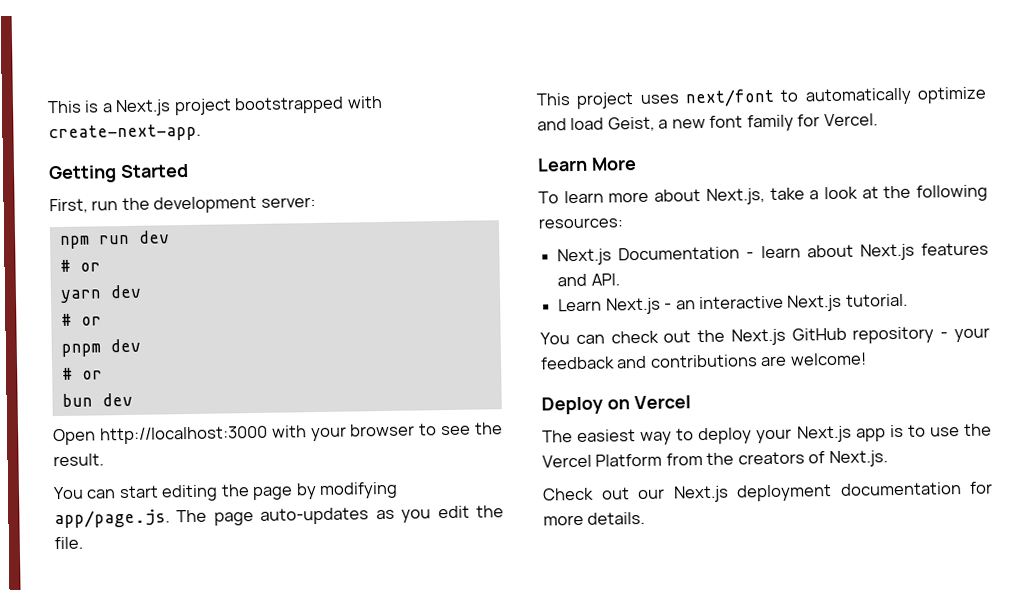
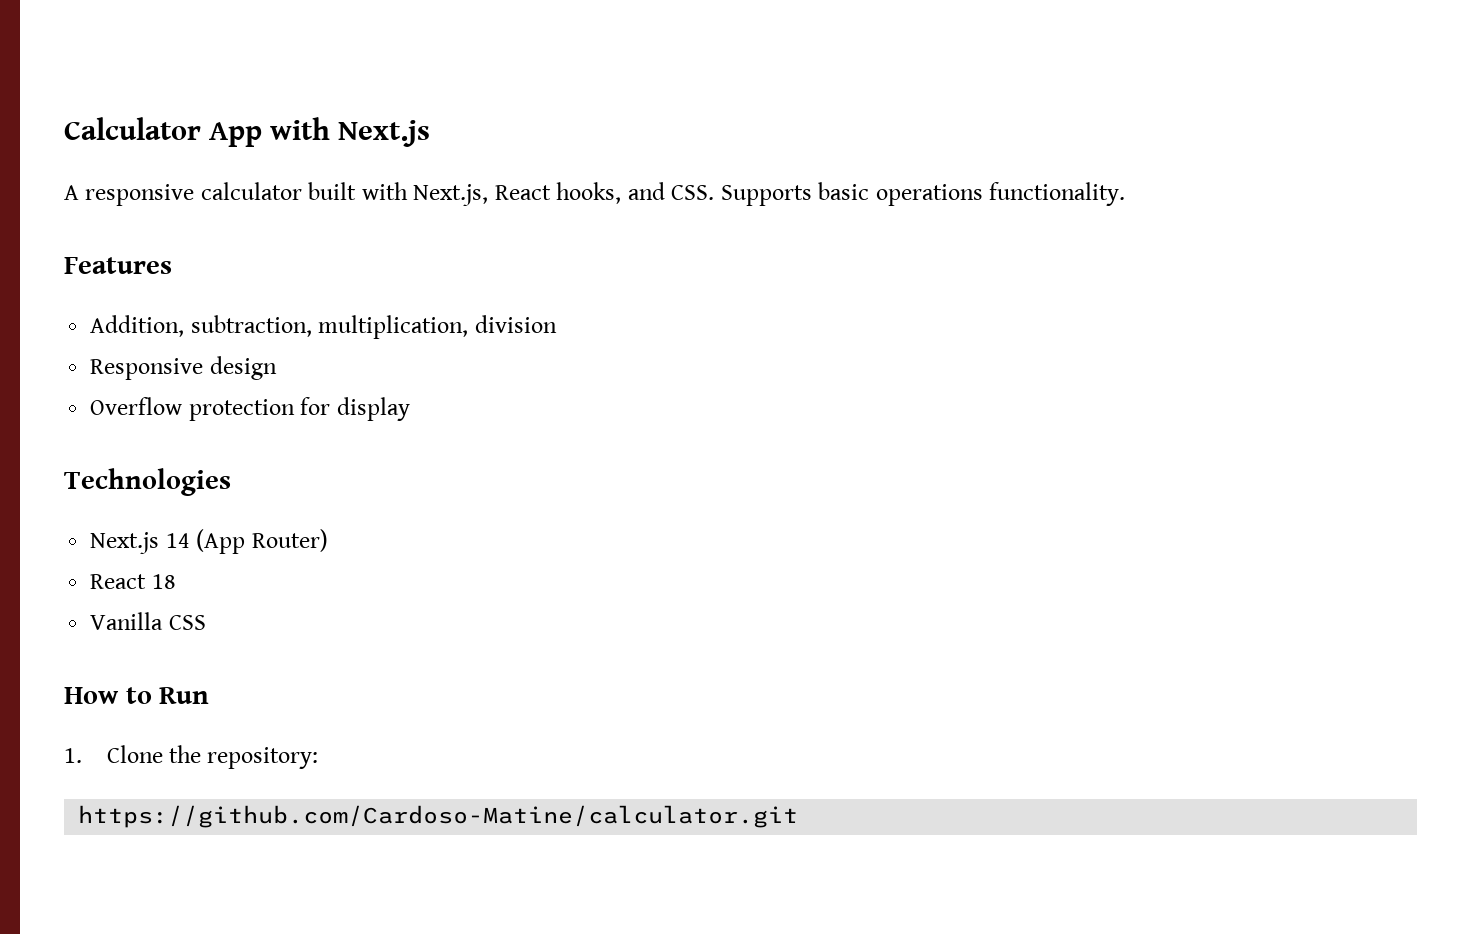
[47,95,383,117] [48,123,201,143] [48,164,189,184] [49,195,316,214] [59,230,170,250] [59,259,101,273] [59,284,141,304] [60,313,102,327] [60,338,141,357] [61,367,103,380] [61,392,133,407] [53,422,503,446] [53,453,104,467] [53,481,399,502] [54,505,505,529] [54,536,83,550] [536,86,987,109] [537,113,878,132] [537,157,637,172] [538,184,988,205] [538,217,623,229] [557,242,989,266] [557,273,620,287] [558,293,908,315] [540,326,990,346] [540,352,867,370] [541,395,691,415] [542,423,992,446] [542,450,888,468] [543,481,993,503] [543,511,646,526] This is a Next.js project bootstrapped with create-next-app. // Getting Started // First, run the development server: // npm run dev // # or // yarn dev // # or // pnpm dev // # or // bun dev // Open http://localhost:3000 with your browser to see the result. // You can start editing the page by modifying app/page.js. The page auto-updates as you edit the file. // This project uses next/font to automatically optimize and load Geist, a new font family for Vercel. // Learn More // To learn more about Next.js, take a look at the following resources: // Next.js Documentation - learn about Next.js features and API. // Learn Next.js - an interactive Next.js tutorial. // You can check out the Next.js GitHub repository - your feedback and contributions are welcome! // Deploy on Vercel // The easiest way to deploy your Next.js app is to use the Vercel Platform from the creators of Next.js. // Check out our Next.js deployment documentation for more details. -> [64,117,431,147] [64,182,1126,206] [64,257,172,274] [90,315,557,339] [90,356,277,380] [90,397,410,421] [64,468,231,496] [90,529,328,554] [90,574,176,589] [90,612,206,630] [64,687,210,704] [64,745,319,769] [78,805,799,828] Calculator App with Next.js // A responsive calculator built with Next.js, React hooks, and CSS. Supports basic operations functionality. // Features // Addition, subtraction, multiplication, division // Responsive design // Overflow protection for display // Technologies // Next.js 14 (App Router) // React 18 // Vanilla CSS // How to Run // 1. Clone the repository: // https://github.com/Cardoso-Matine/calculator.git

